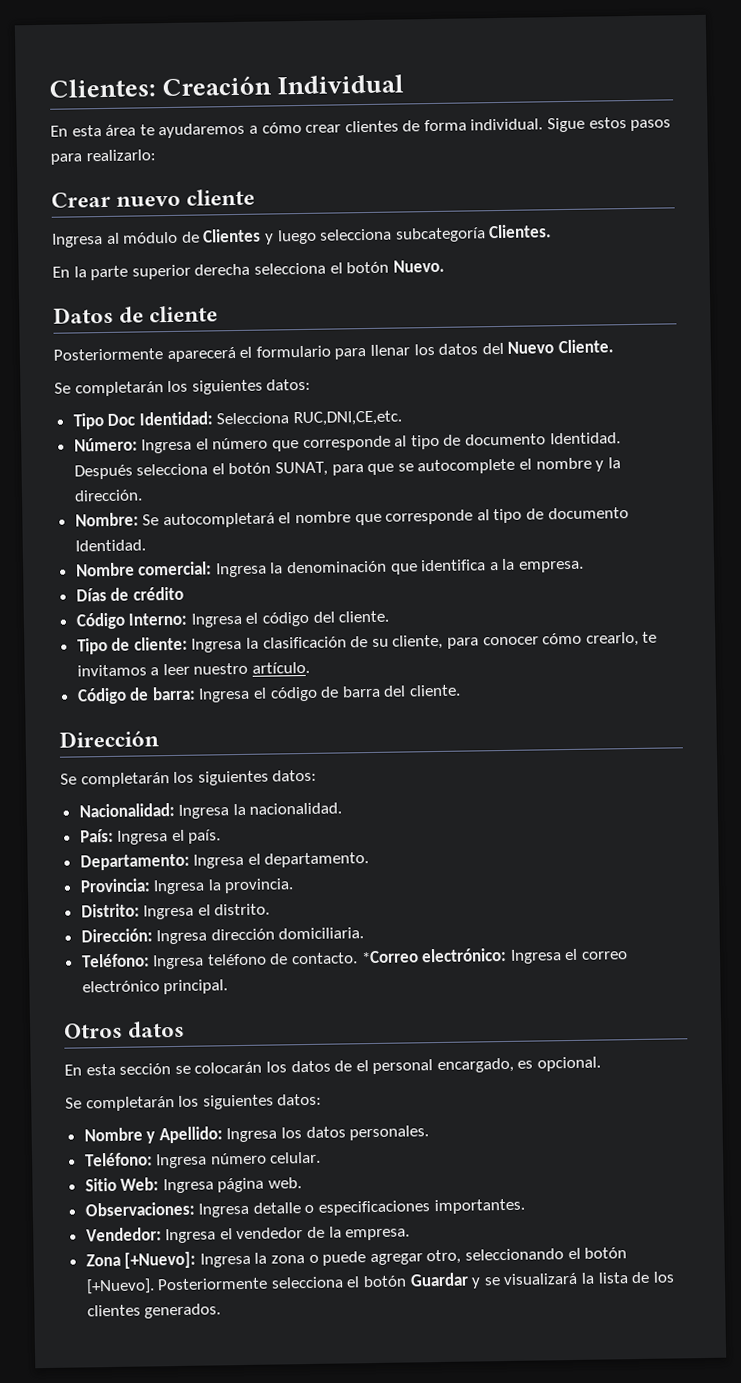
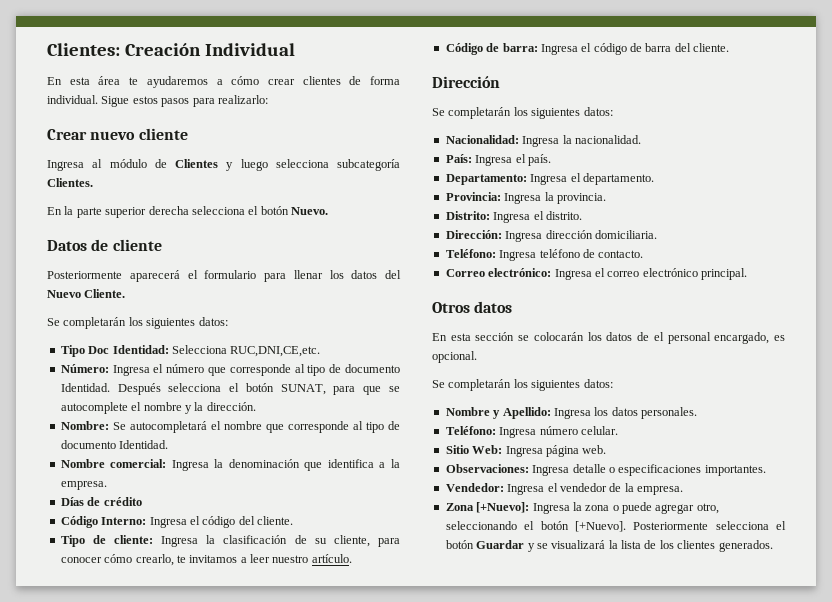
[360,950,419,964] *Correo -> [445,269,485,277] // Correo

